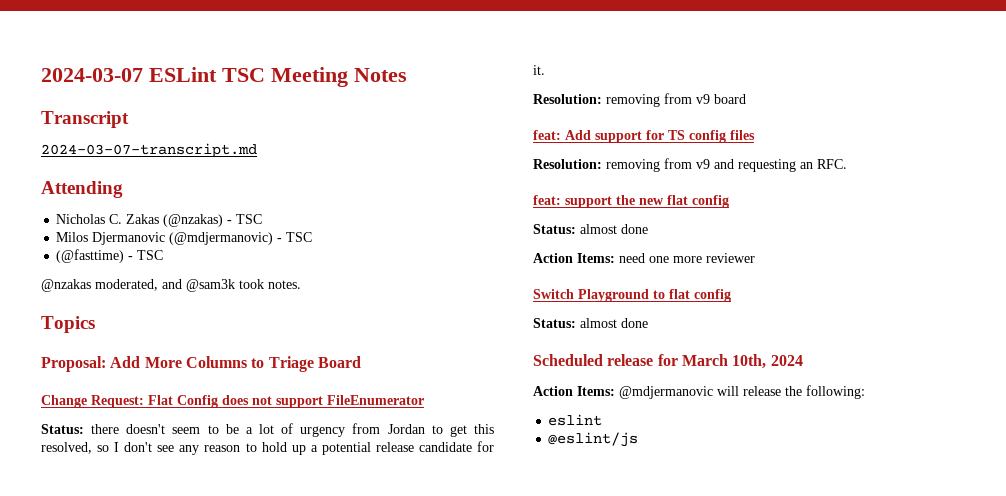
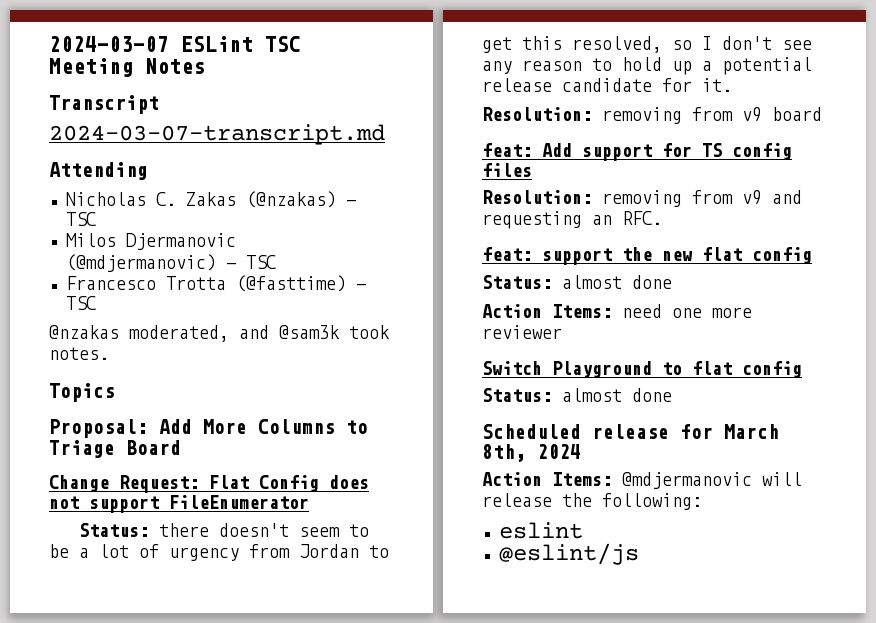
(313, 237) none -> [65,276,226,290] Francesco Trotta
[732,354,767,369] 10th, -> [482,444,526,462] 8th,

